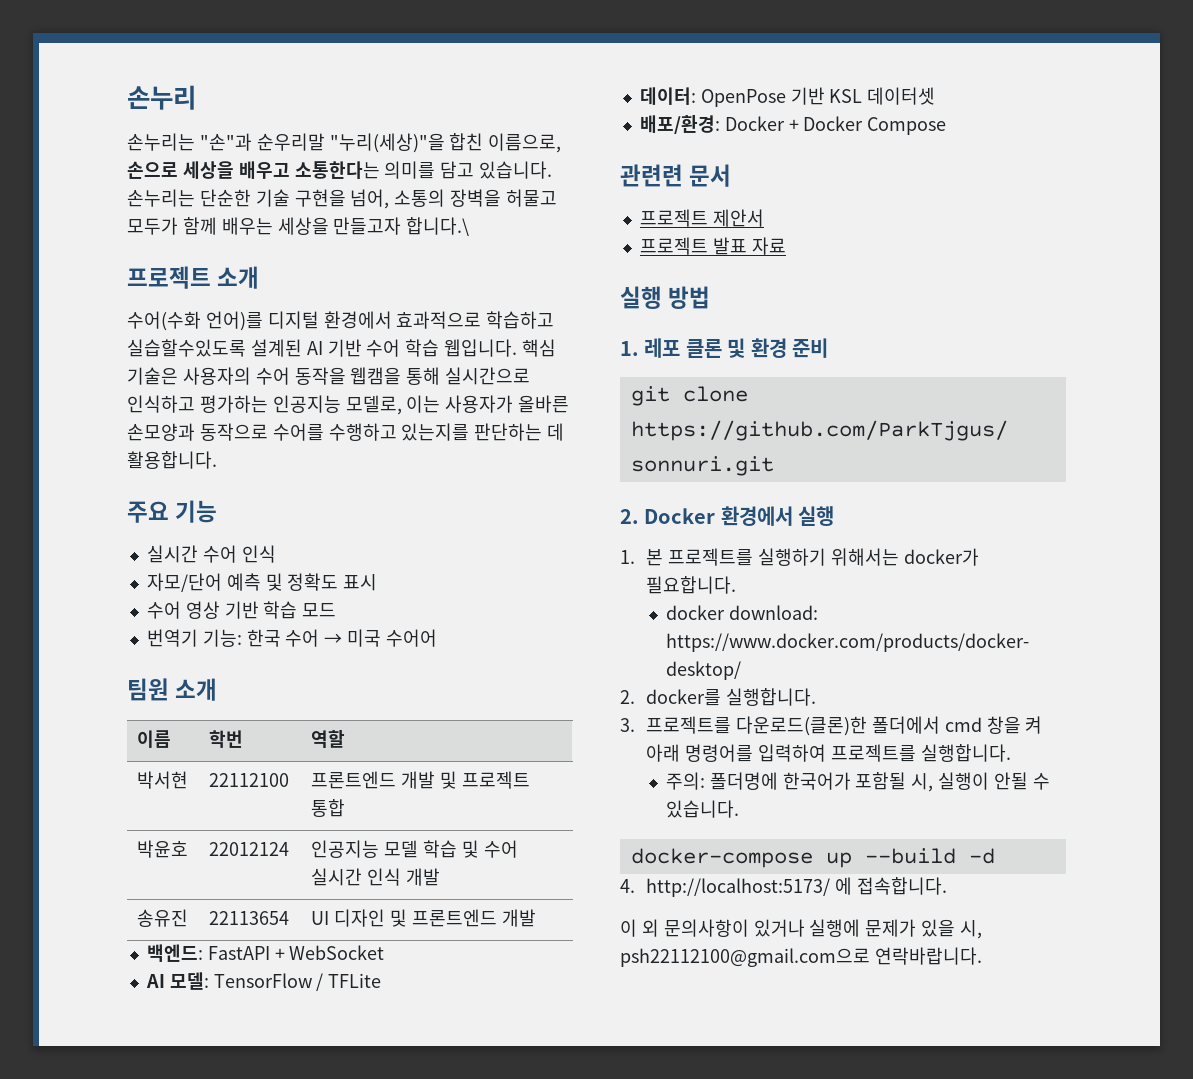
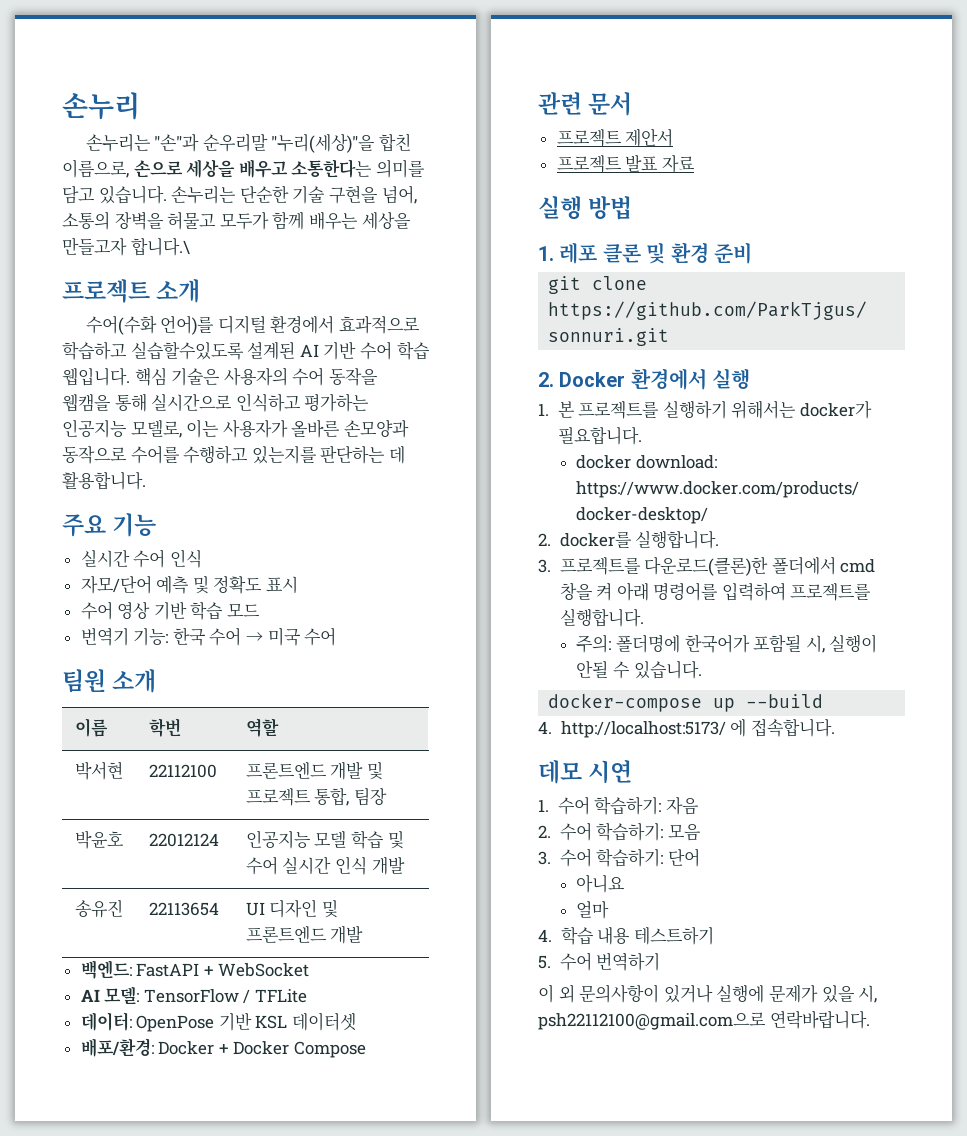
[385,629,437,647] 수어어 -> [304,627,337,646] 수어
[311,799,346,817] 통합 -> [314,787,388,806] 통합, 팀장
[620,164,683,187] 관련련 -> [538,92,582,115] 관련
[968,848,995,864] -d -> (824, 701) none
(947, 886) none -> [538,760,633,784] [538,796,699,815] [538,822,701,841] [538,848,700,867] [576,874,626,893] [576,901,610,919] [538,926,714,945] [538,952,661,971] // 데모 시연 // 1. 수어 학습하기: 자음 // 2. 수어 학습하기: 모음 // 3. 수어 학습하기: 단어 // 아니요 // 얼마 // 4. 학습 내용 테스트하기 // 5. 수어 번역하기

